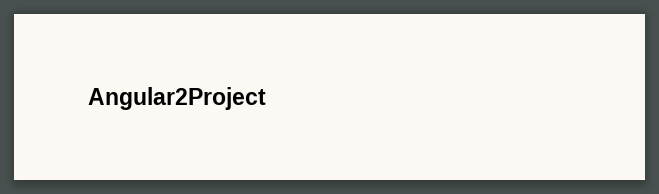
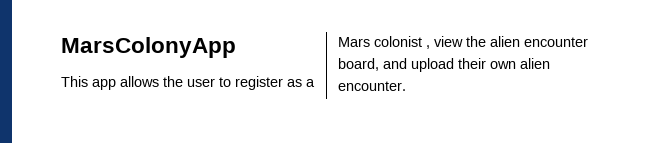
[88,87,266,110] Angular2Project -> [61,37,236,58] [61,76,315,90] [338,36,588,49] [338,58,550,72] [338,81,406,91] MarsColonyApp // This app allows the user to register as a Mars colonist , view the alien encounter board, and upload their own alien encounter.

